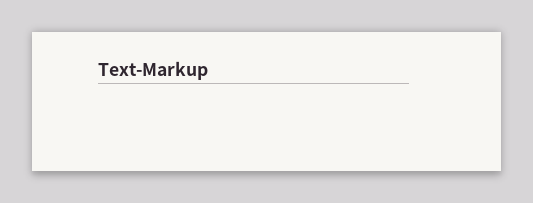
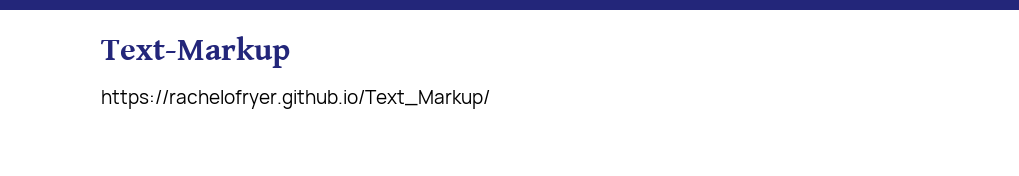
(208, 70) none -> [101,90,490,109] // https://rachelofryer.github.io/Text_Markup/

